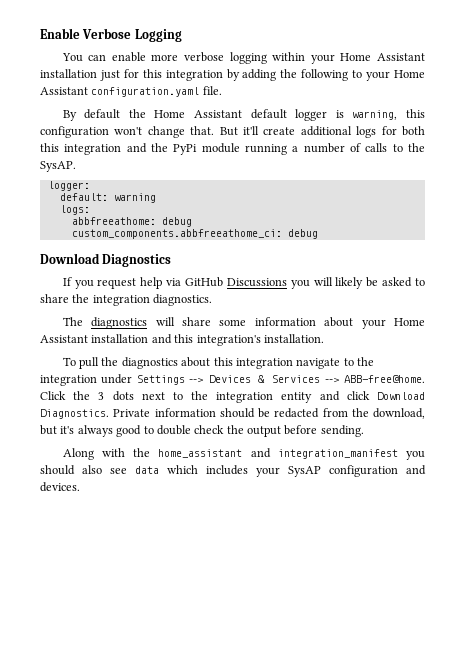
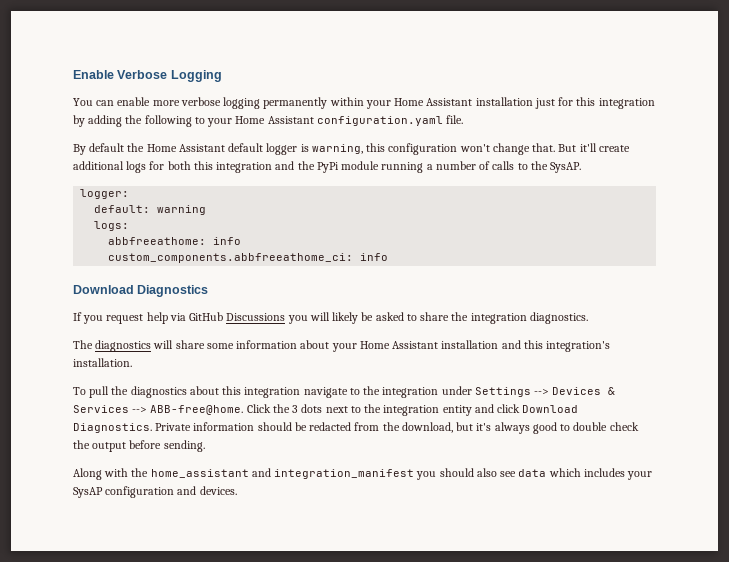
(267, 58) none -> [263,97,328,109] permanently
[161,217,192,227] debug -> [213,237,242,245] info
[287,229,318,239] debug -> [360,253,389,261] info

